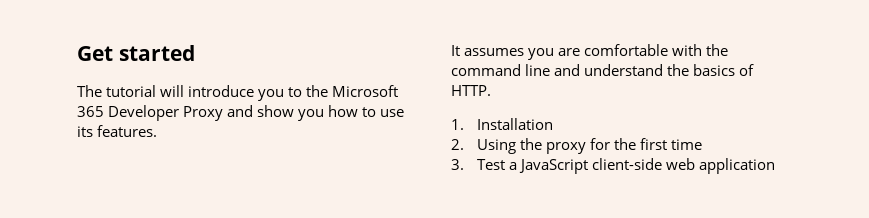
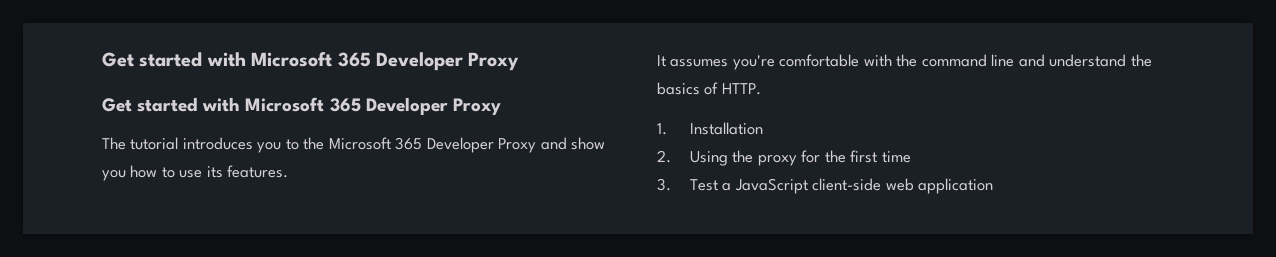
[77,45,195,61] Get started -> [102,52,520,71] [102,97,501,115] Get started with Microsoft 365 Developer Proxy // Get started with Microsoft 365 Developer Proxy
[160,85,255,97] will introduce -> [182,137,253,150] introduces
[528,48,581,60] you are -> [732,55,775,70] you're

